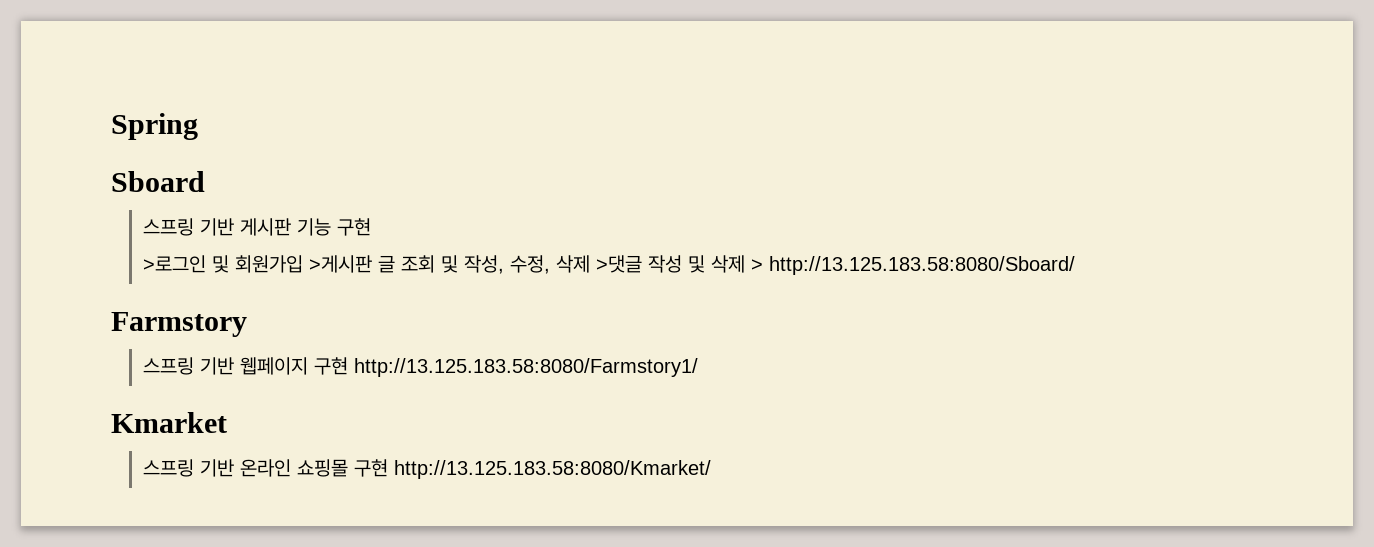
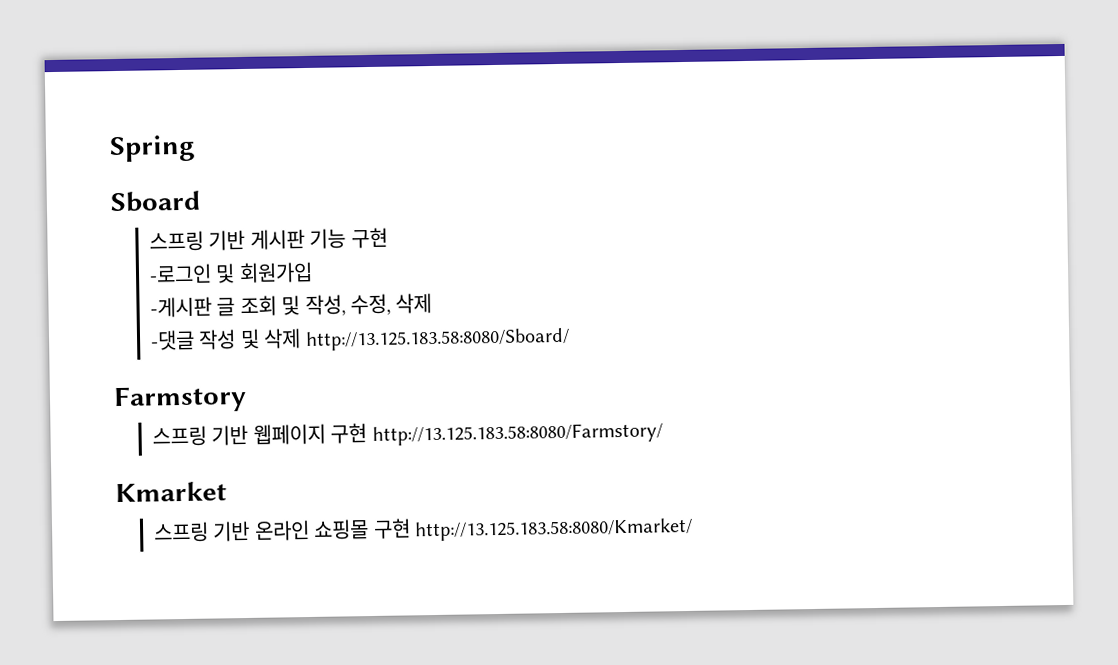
[142,255,206,273] >로그인 -> [149,263,213,284] -로그인
[308,255,372,273] >게시판 -> [150,296,213,318] // -게시판
[595,255,642,273] >댓글 -> [150,329,196,351] // -댓글
[750,259,763,271] > -> (302, 338) none
[353,358,698,377] http://13.125.183.58:8080/Farmstory1/ -> [371,422,663,446] http://13.125.183.58:8080/Farmstory/

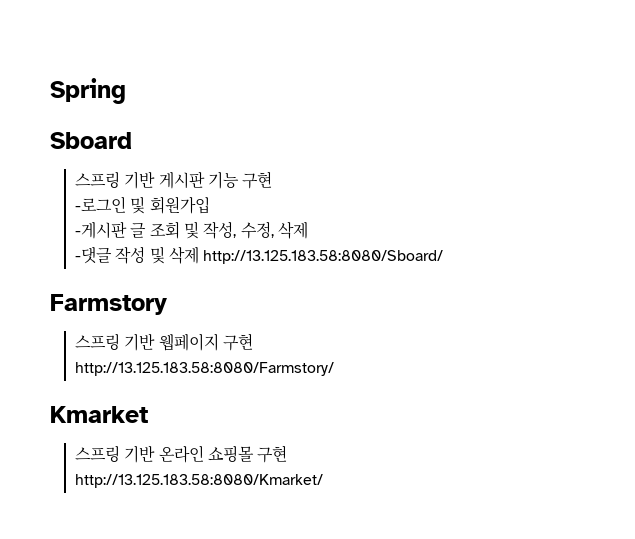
(368, 433) none -> (254, 342) //
(411, 528) none -> (288, 454) //

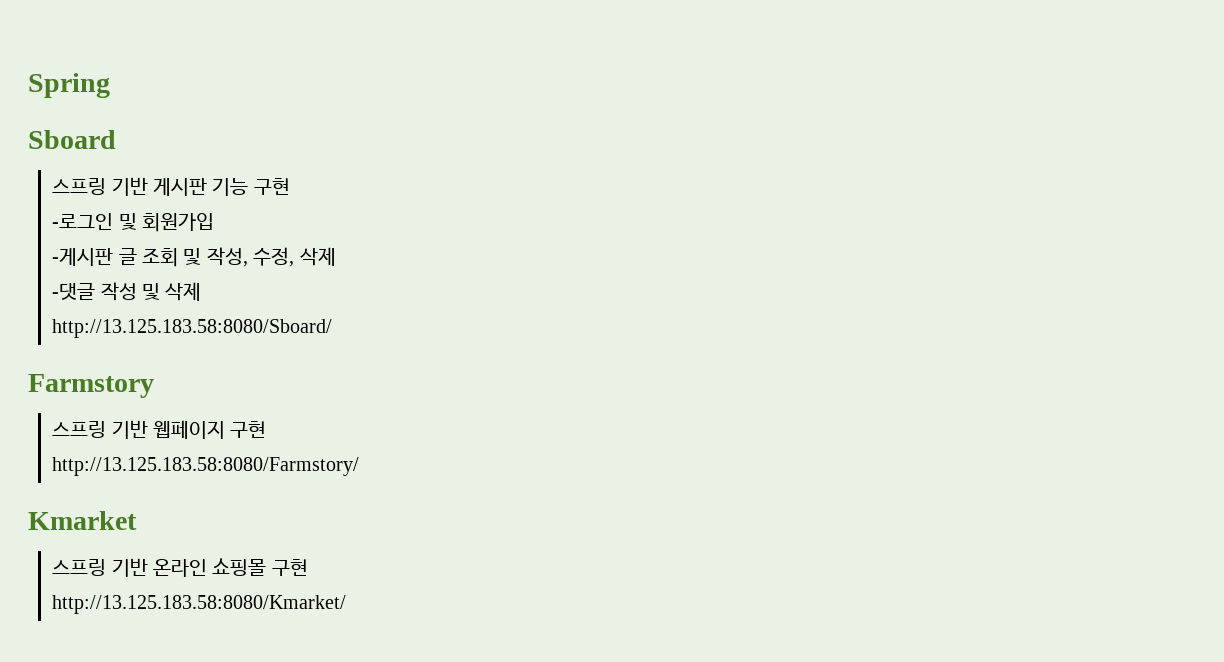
(200, 255) none -> (202, 291) //

